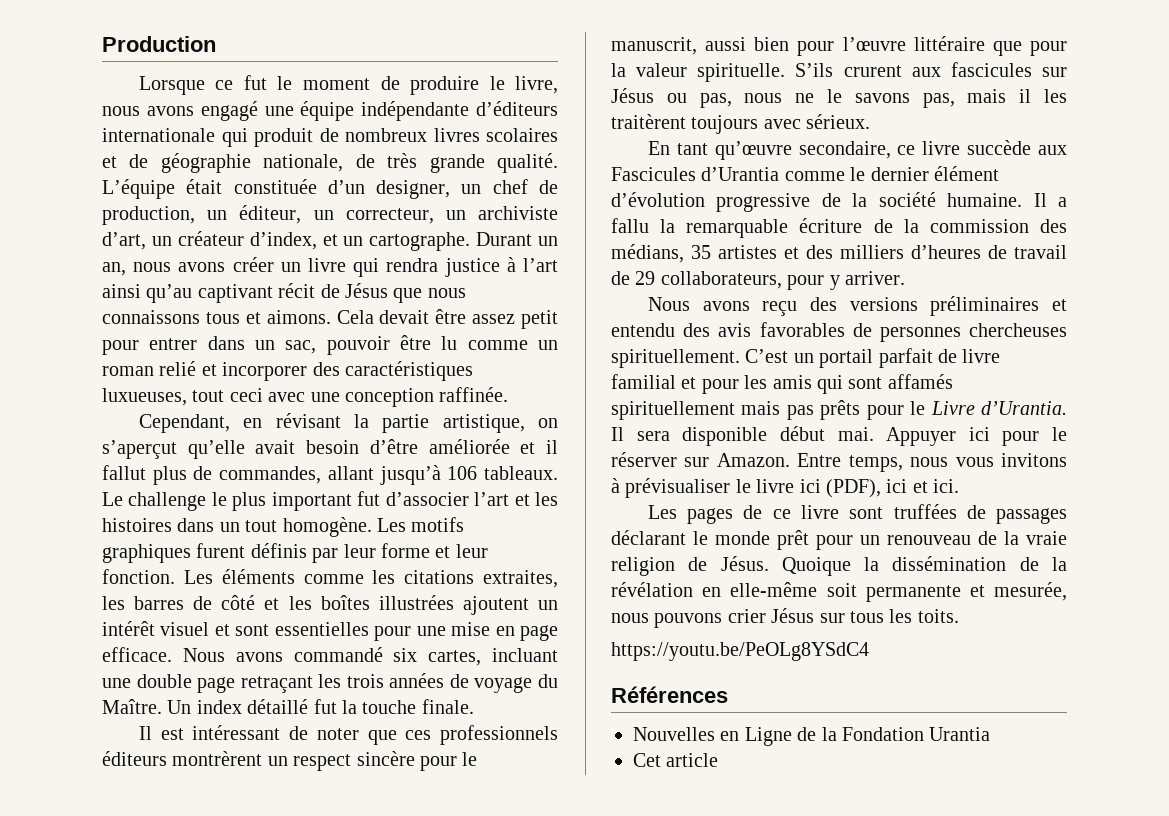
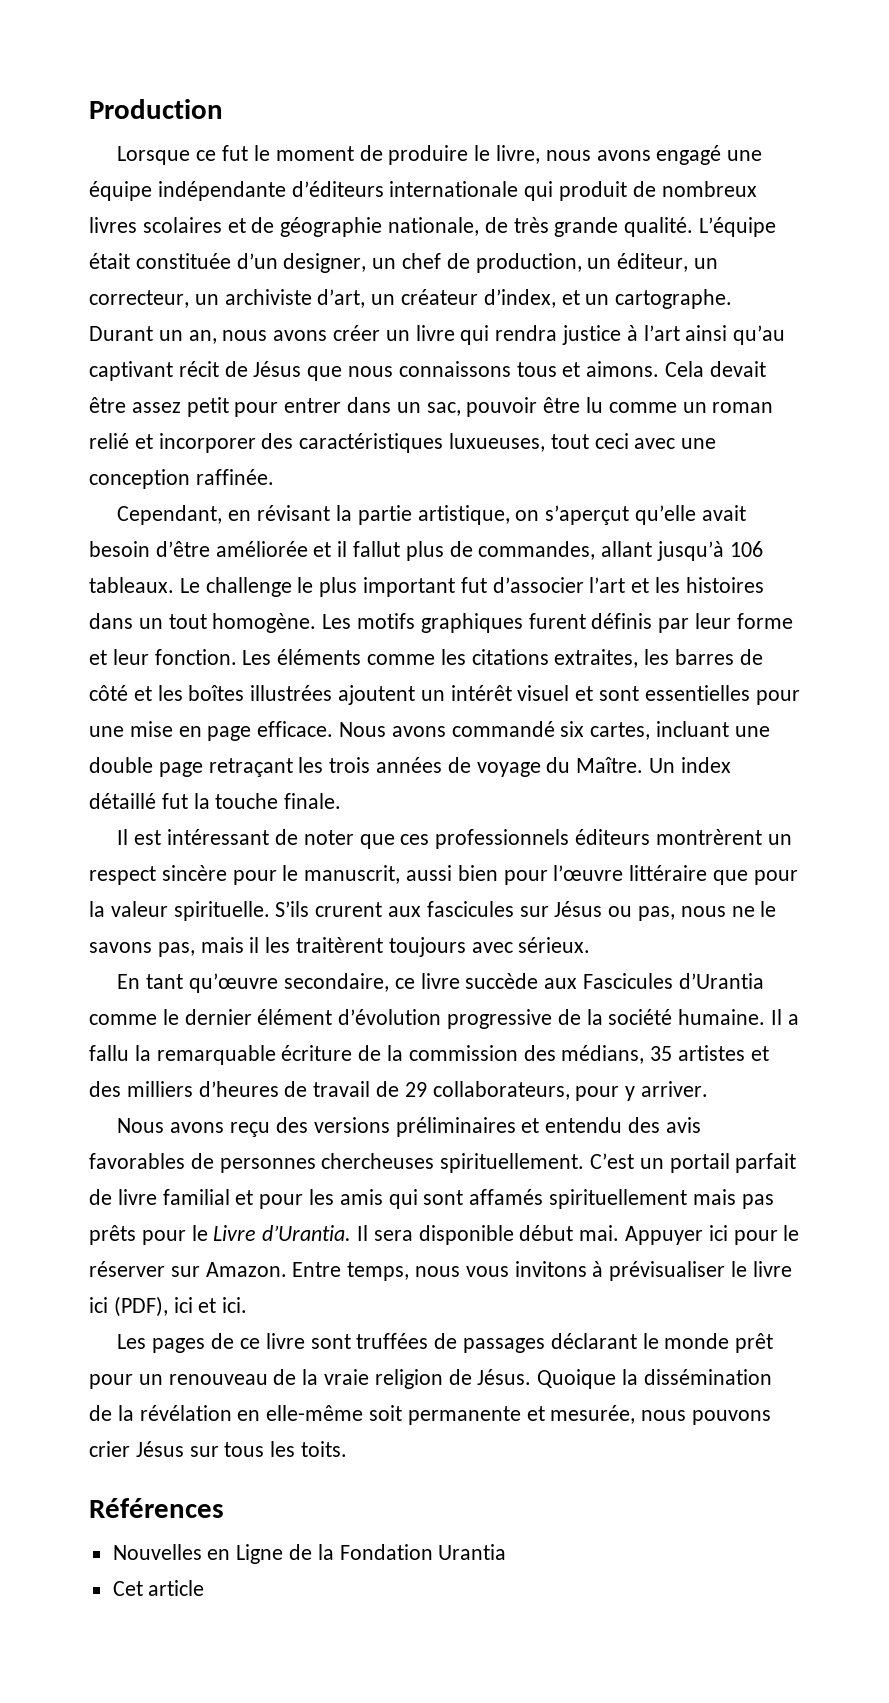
[611,642,869,661] // https://youtu.be/PeOLg8YSdC4 -> (348, 1449) none

